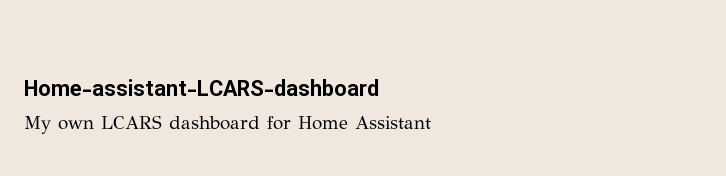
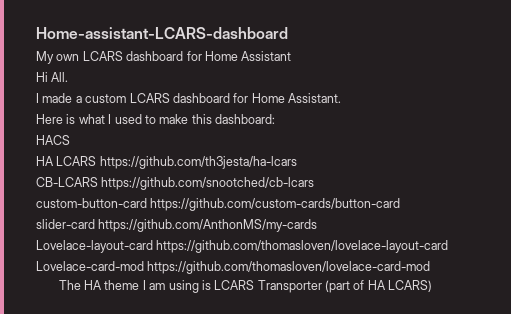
(431, 122) none -> [36,72,69,82] [36,93,341,103] [36,114,275,124] [36,135,70,145] [36,156,297,169] [36,177,315,190] [36,198,401,211] [36,219,318,232] [36,240,449,253] [36,261,431,274] [58,280,433,293] // Hi All. // I made a custom LCARS dashboard for Home Assistant. // Here is what I used to make this dashboard: // HACS // HA LCARS https://github.com/th3jesta/ha-lcars // CB-LCARS https://github.com/snootched/cb-lcars // custom-button-card https://github.com/custom-cards/button-card // slider-card https://github.com/AnthonMS/my-cards // Lovelace-layout-card https://github.com/thomasloven/lovelace-layout-card // Lovelace-card-mod https://github.com/thomasloven/lovelace-card-mod // The HA theme I am using is LCARS Transporter (part of HA LCARS)

